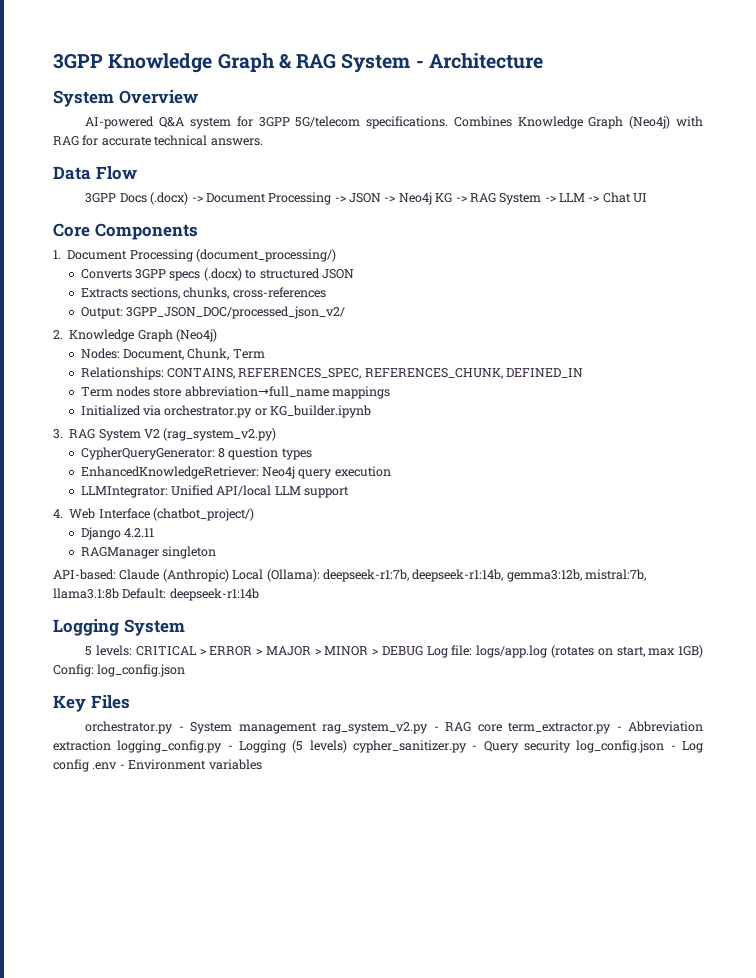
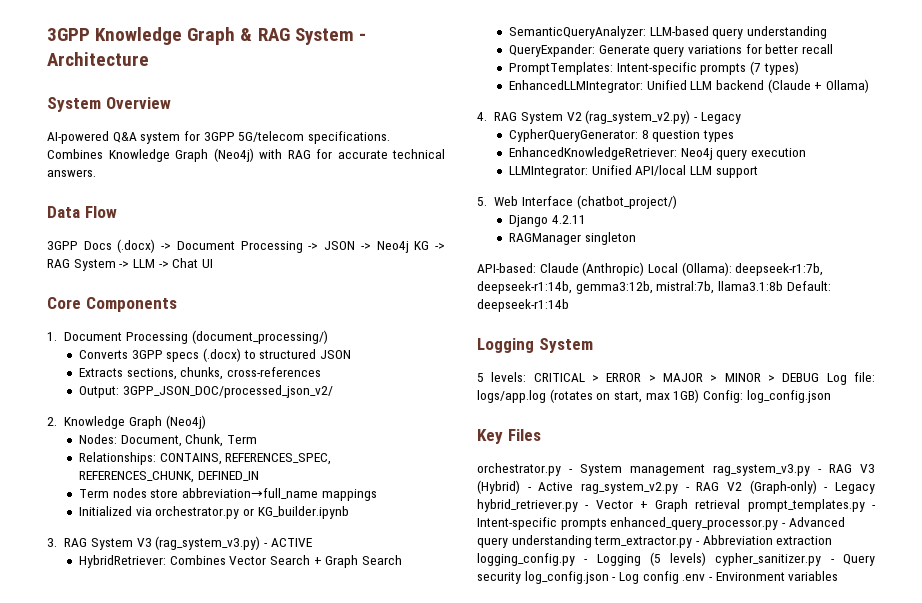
(141, 435) none -> [136,536,312,550] [79,555,403,568] [509,26,828,39] [509,44,834,57] [509,61,799,75] [509,79,870,93] [477,112,563,124] V3 (rag_system_v3.py) - ACTIVE // HybridRetriever: Combines Vector Search + Graph Search // SemanticQueryAnalyzer: LLM-based query understanding // QueryExpander: Generate query variations for better recall // PromptTemplates: Intent-specific prompts (7 types) // EnhancedLLMIntegrator: Unified LLM backend (Claude + Ollama) // 4. RAG System
(277, 434) none -> [693,112,741,124] - Legacy
[53,509,63,518] 4. -> [477,197,487,206] 5.
[322,722,502,734] rag_system_v2.py - RAG core -> [713,464,875,476] [477,480,875,494] [477,499,876,512] [477,517,845,530] [477,535,592,548] rag_system_v3.py - RAG V3 (Hybrid) - Active rag_system_v2.py - RAG V2 (Graph-only) - Legacy hybrid_retriever.py - Vector + Graph retrieval prompt_templates.py - Intent-specific prompts enhanced_query_processor.py - Advanced query understanding

